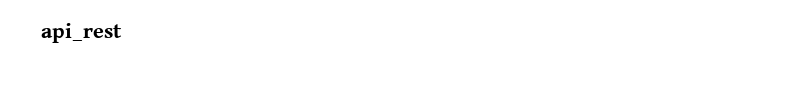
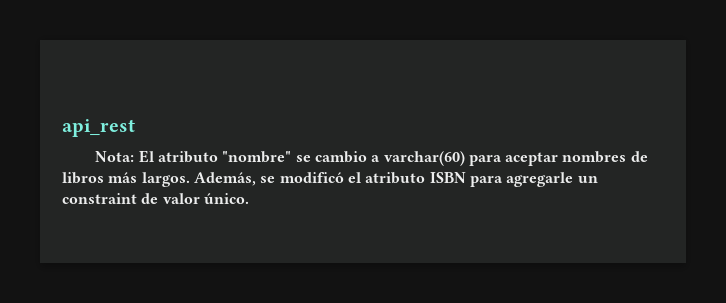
(122, 33) none -> [95,150,648,166] [62,172,598,187] [62,193,249,204] // Nota: El atributo "nombre" se cambio a varchar(60) para aceptar nombres de libros más largos. Además, se modificó el atributo ISBN para agregarle un constraint de valor único.

